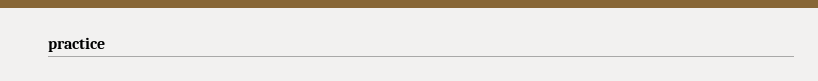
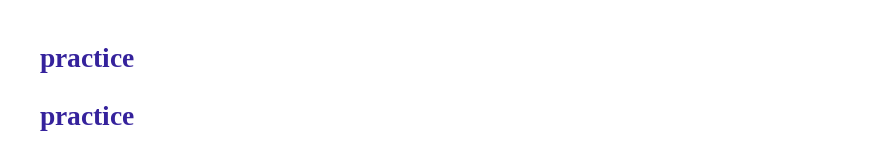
[48,37,105,52] practice -> [40,48,134,73] [40,106,134,131] practice // practice

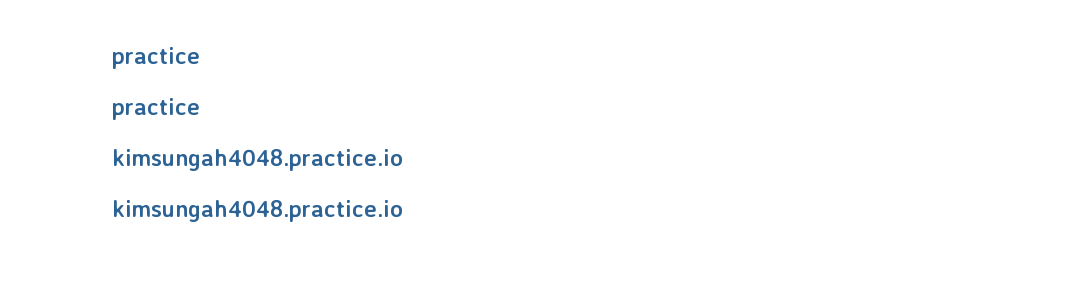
(134, 118) none -> [112,149,403,171] [112,200,403,222] // kimsungah4048.practice.io // kimsungah4048.practice.io

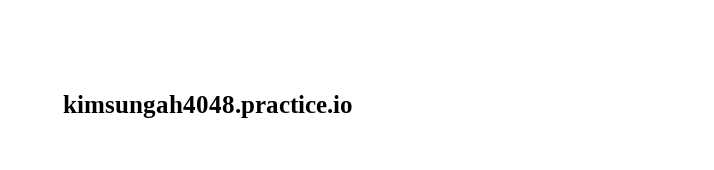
[112,47,200,69] [112,98,200,120] [112,149,403,171] [112,200,403,222] practice // practice // kimsungah4048.practice.io // kimsungah4048.practice.io -> [63,95,353,118] kimsungah4048.practice.io

